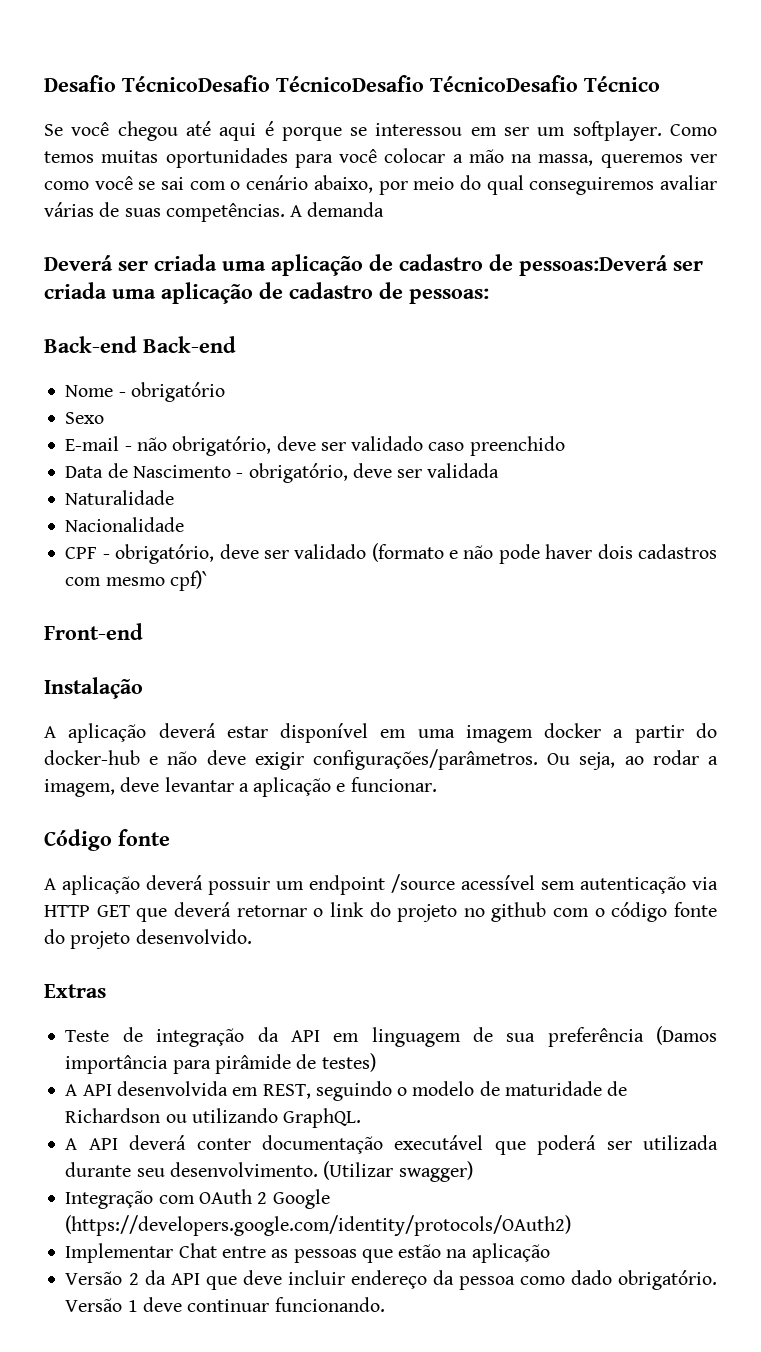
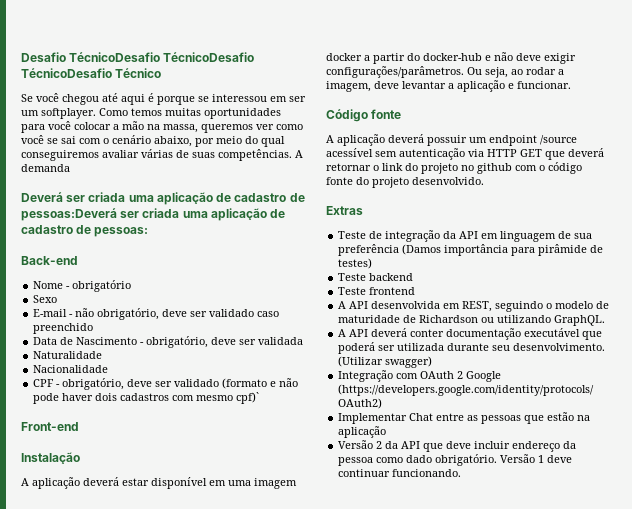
[143,336,236,353] Back-end -> (78, 260) none
(376, 1062) none -> [338,273,414,281] [338,287,416,295] // Teste backend // Teste frontend

